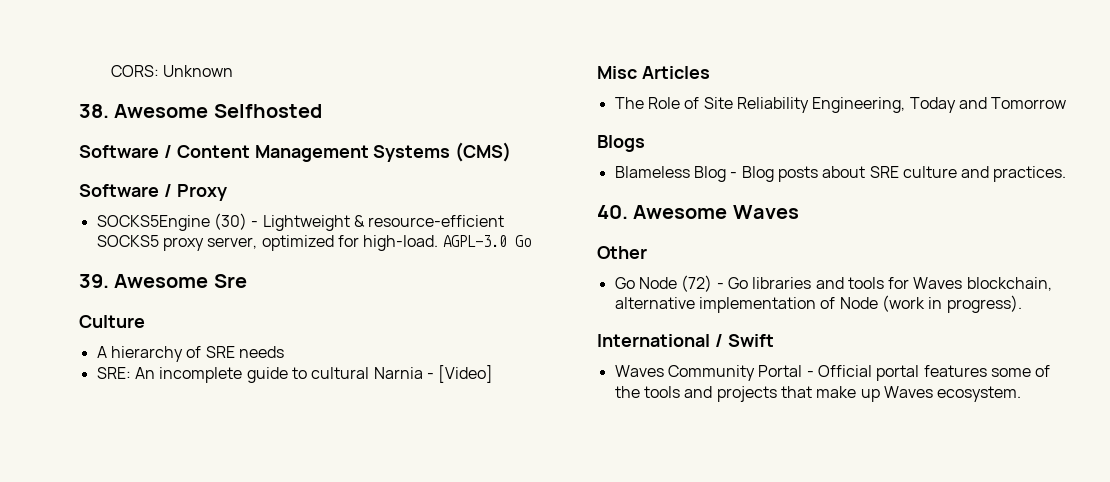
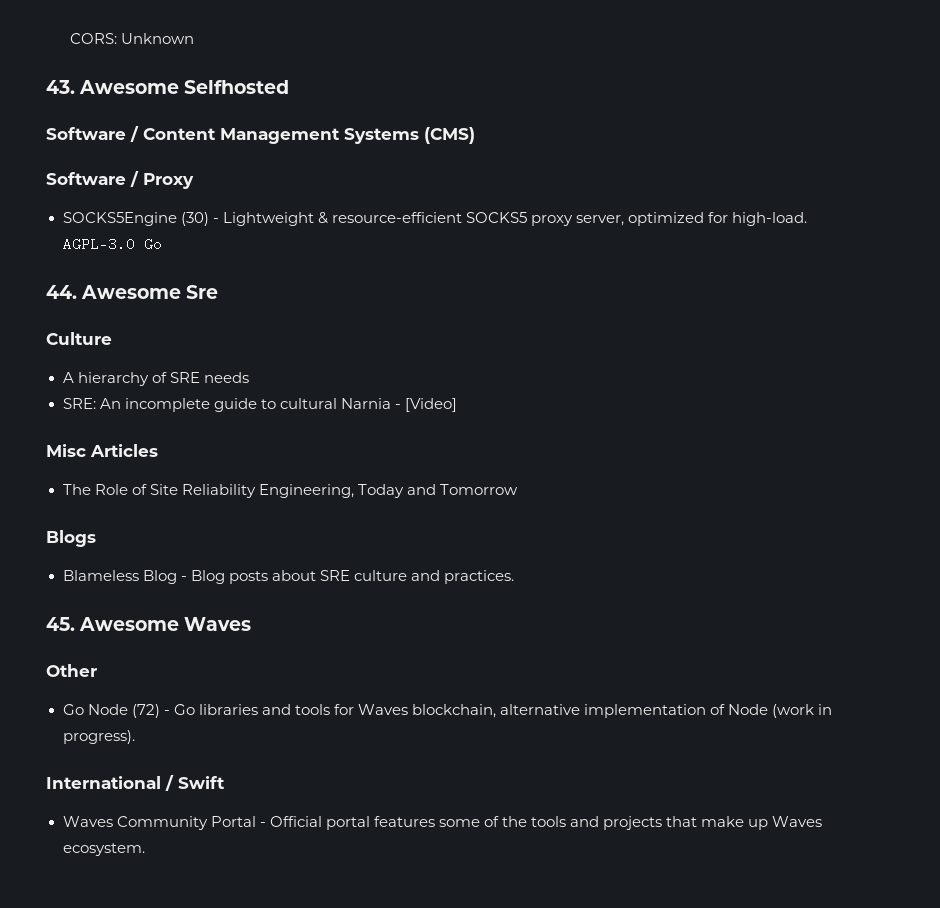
[79,104,109,118] 38. -> [46,80,75,94] 43.
[79,274,109,288] 39. -> [46,285,77,299] 44.
[597,205,628,219] 40. -> [46,617,75,631] 45.

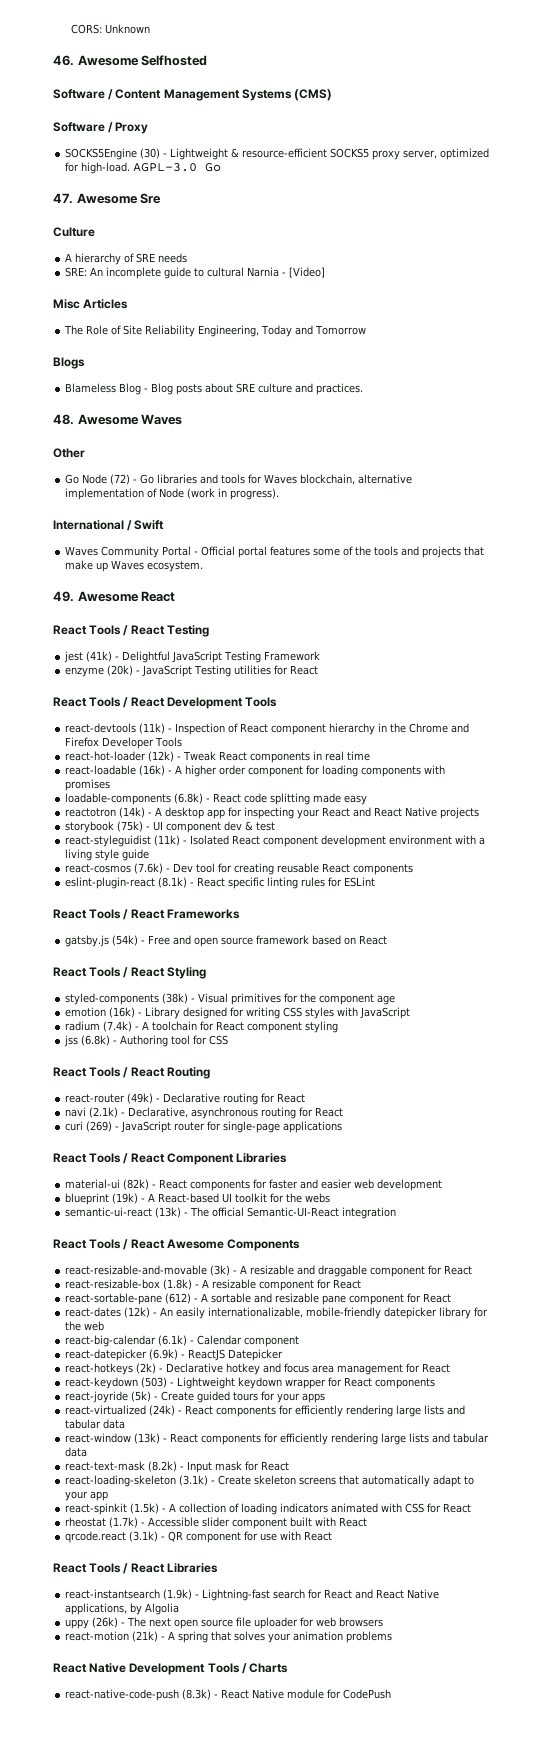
[46,80,75,94] 43. -> [53,55,74,66] 46.
[46,285,77,299] 44. -> [53,193,73,204] 47.
[46,617,75,631] 45. -> [53,414,74,425] 48.
(145, 849) none -> [53,591,176,602] [53,625,209,637] [64,651,321,663] [65,665,319,677] [53,697,278,709] [65,723,470,735] [65,737,183,749] [65,751,371,763] [65,765,446,777] [65,779,111,791] [65,793,368,805] [65,807,480,819] [65,821,276,833] [65,835,486,847] [65,849,150,861] [65,863,414,875] [65,877,376,889] [53,909,240,920] [65,935,388,947] [53,967,206,979] [65,993,396,1005] [65,1007,411,1019] [65,1021,339,1033] [64,1035,229,1047] [53,1067,210,1079] [65,1093,306,1105] [65,1107,344,1119] [65,1121,343,1133] [53,1153,288,1165] [65,1179,443,1191] [65,1193,331,1205] [65,1207,397,1219] [53,1239,301,1251] [65,1265,473,1277] [65,1279,362,1291] [65,1293,452,1305] [65,1307,489,1319] [65,1321,105,1331] [65,1335,300,1347] [65,1349,284,1361] [65,1363,451,1375] [65,1377,436,1389] [65,1391,326,1403] [65,1405,466,1417] [65,1419,126,1429] [65,1433,490,1445] [65,1447,88,1457] [65,1461,290,1473] [65,1475,475,1487] [65,1491,109,1501] [65,1503,472,1515] [65,1517,368,1529] [65,1531,333,1543] [53,1563,218,1574] [65,1589,440,1601] [65,1603,180,1615] [65,1617,384,1629] [65,1631,393,1643] [53,1663,289,1675] [65,1689,392,1701] // 49. Awesome React // React Tools / React Testing // jest (41k) - Delightful JavaScript Testing Framework // enzyme (20k) - JavaScript Testing utilities for React // React Tools / React Development Tools // react-devtools (11k) - Inspection of React component hierarchy in the Chrome and Firefox Developer Tools // react-hot-loader (12k) - Tweak React components in real time // react-loadable (16k) - A higher order component for loading components with promises // loadable-components (6.8k) - React code splitting made easy // reactotron (14k) - A desktop app for inspecting your React and React Native projects // storybook (75k) - UI component dev & test // react-styleguidist (11k) - Isolated React component development environment with a living style guide // react-cosmos (7.6k) - Dev tool for creating reusable React components // eslint-plugin-react (8.1k) - React specific linting rules for ESLint // React Tools / React Frameworks // gatsby.js (54k) - Free and open source framework based on React // React Tools / React Styling // styled-components (38k) - Visual primitives for the component age // emotion (16k) - Library designed for writing CSS styles with JavaScript // radium (7.4k) - A toolchain for React component styling // jss (6.8k) - Authoring tool for CSS // React Tools / React Routing // react-router (49k) - Declarative routing for React // navi (2.1k) - Declarative, asynchronous routing for React // curi (269) - JavaScript router for single-page applications // React Tools / React Component Libraries // material-ui (82k) - React components for faster and easier web development // blueprint (19k) - A React-based UI toolkit for the webs // semantic-ui-react (13k) - The official Semantic-UI-React integration // React Tools / React Awesome Components // react-resizable-and-movable (3k) - A resizable and draggable component for React // react-resizable-box (1.8k) - A resizable component for React // react-sortable-pane (612) - A sortable and resizable pane component for React // react-dates (12k) - An easily internationalizable, mobile-friendly datepicker library for the web // react-big-calendar (6.1k) - Calendar component // react-datepicker (6.9k) - ReactJS Datepicker // react-hotkeys (2k) - Declarative hotkey and focus area management for React // react-keydown (503) - Lightweight keydown wrapper for React components // react-joyride (5k) - Create guided tours for your apps // react-virtualized (24k) - React components for efficiently rendering large lists and tabular data // react-window (13k) - React components for efficiently rendering large lists and tabular data // react-text-mask (8.2k) - Input mask for React // react-loading-skeleton (3.1k) - Create skeleton screens that automatically adapt to your app // react-spinkit (1.5k) - A collection of loading indicators animated with CSS for React // rheostat (1.7k) - Accessible slider component built with React // qrcode.react (3.1k) - QR component for use with React // React Tools / React Libraries // react-instantsearch (1.9k) - Lightning-fast search for React and React Native applications, by Algolia // uppy (26k) - The next open source file uploader for web browsers // react-motion (21k) - A spring that solves your animation problems // React Native Development Tools / Charts // react-native-code-push (8.3k) - React Native module for CodePush

